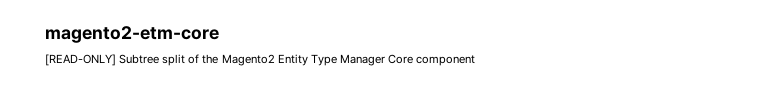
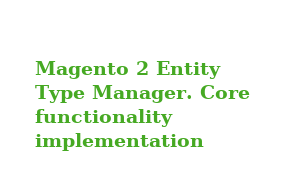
[45,26,219,43] [45,54,476,66] magento2-etm-core // [READ-ONLY] Subtree split of the Magento2 Entity Type Manager Core component -> [35,61,221,79] [35,85,250,103] [35,109,173,127] [35,133,204,151] Magento 2 Entity Type Manager. Core functionality implementation

